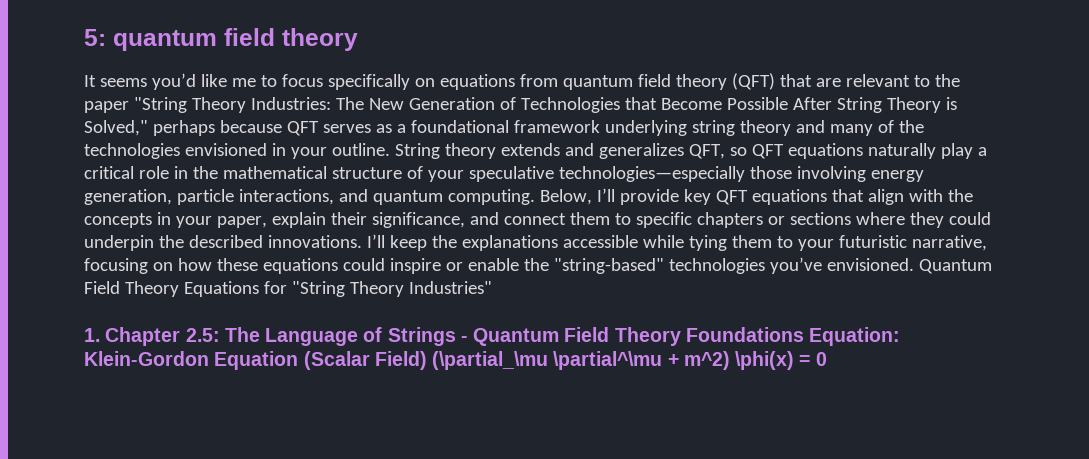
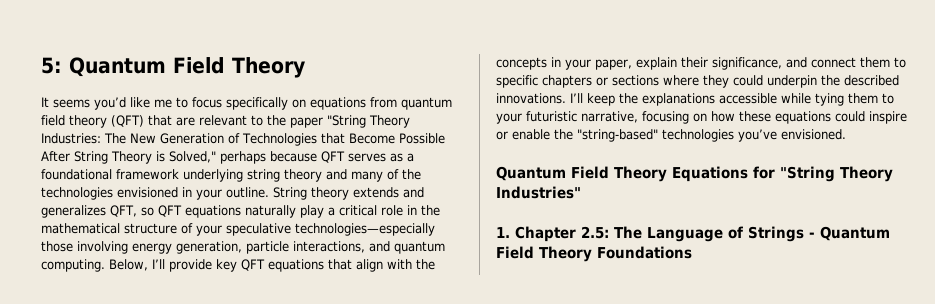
[113,28,358,51] quantum field theory -> [69,57,305,78] Quantum Field Theory
(914, 264) none -> (846, 134) //
[809,327,901,346] [84,351,827,370] Equation: Klein-Gordon Equation (Scalar Field) (\partial_\mu \partial^\mu + m^2) \phi(x) = 0 -> (692, 252) none

